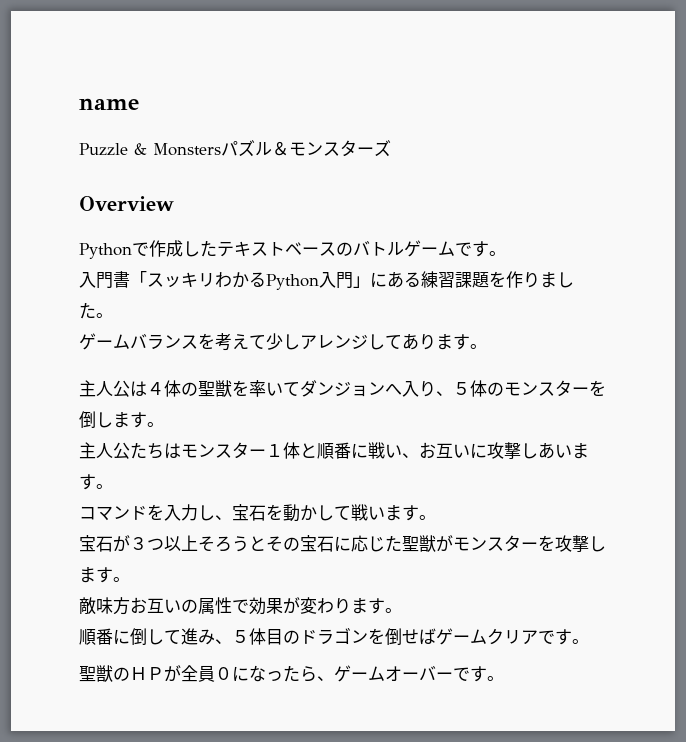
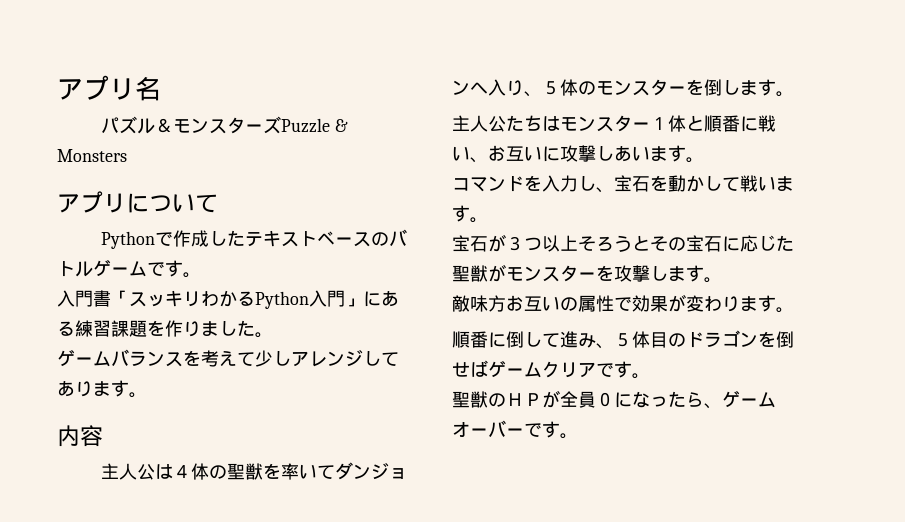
[79,98,139,110] [79,143,221,156] name // Puzzle & Monsters -> [57,75,161,101] アプリ名 //
[79,196,174,211] // Overview -> [281,118,348,133] [57,149,127,162] [57,191,218,213] Puzzle & Monsters // アプリについて
(487, 346) none -> [57,425,103,447] // 内容

